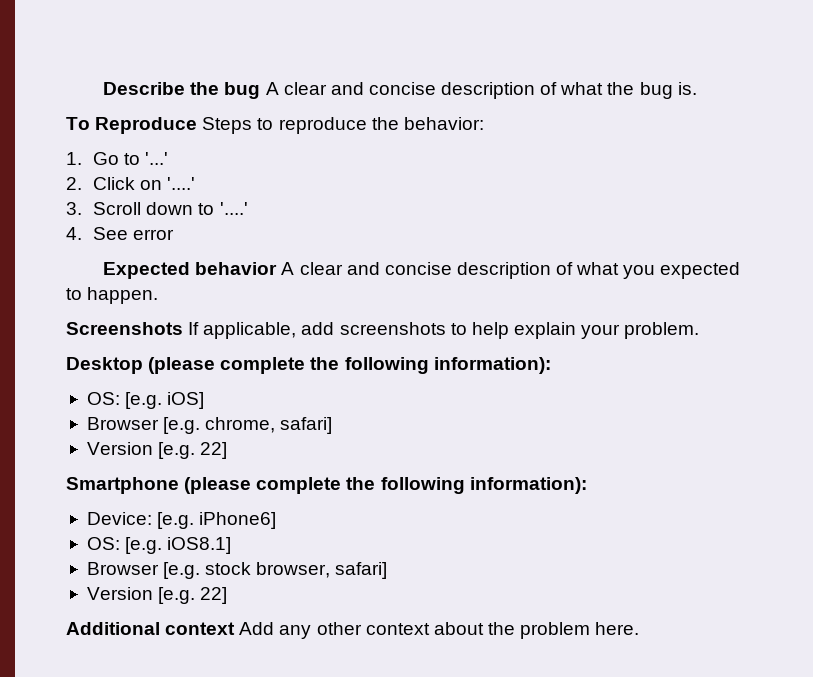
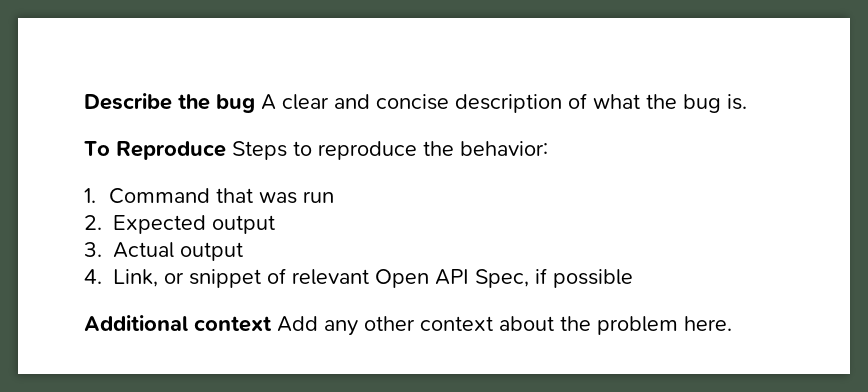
[93,152,169,165] [66,177,196,190] [66,202,248,215] [66,227,175,240] [103,262,741,279] [66,287,159,304] [66,322,700,339] [66,357,551,374] [86,392,205,409] [86,417,333,434] [86,442,228,459] [66,477,587,494] [86,512,277,529] [86,537,232,554] [86,562,388,579] [86,587,228,604] Go to '...' // 2. Click on '....' // 3. Scroll down to '....' // 4. See error // Expected behavior A clear and concise description of what you expected to happen. // Screenshots If applicable, add screenshots to help explain your problem. // Desktop (please complete the following information): // OS: [e.g. iOS] // Browser [e.g. chrome, safari] // Version [e.g. 22] // Smartphone (please complete the following information): // Device: [e.g. iPhone6] // OS: [e.g. iOS8.1] // Browser [e.g. stock browser, safari] // Version [e.g. 22] -> [108,188,334,204] [84,215,275,234] [84,242,243,261] [84,268,633,288] Command that was run // 2. Expected output // 3. Actual output // 4. Link, or snippet of relevant Open API Spec, if possible

